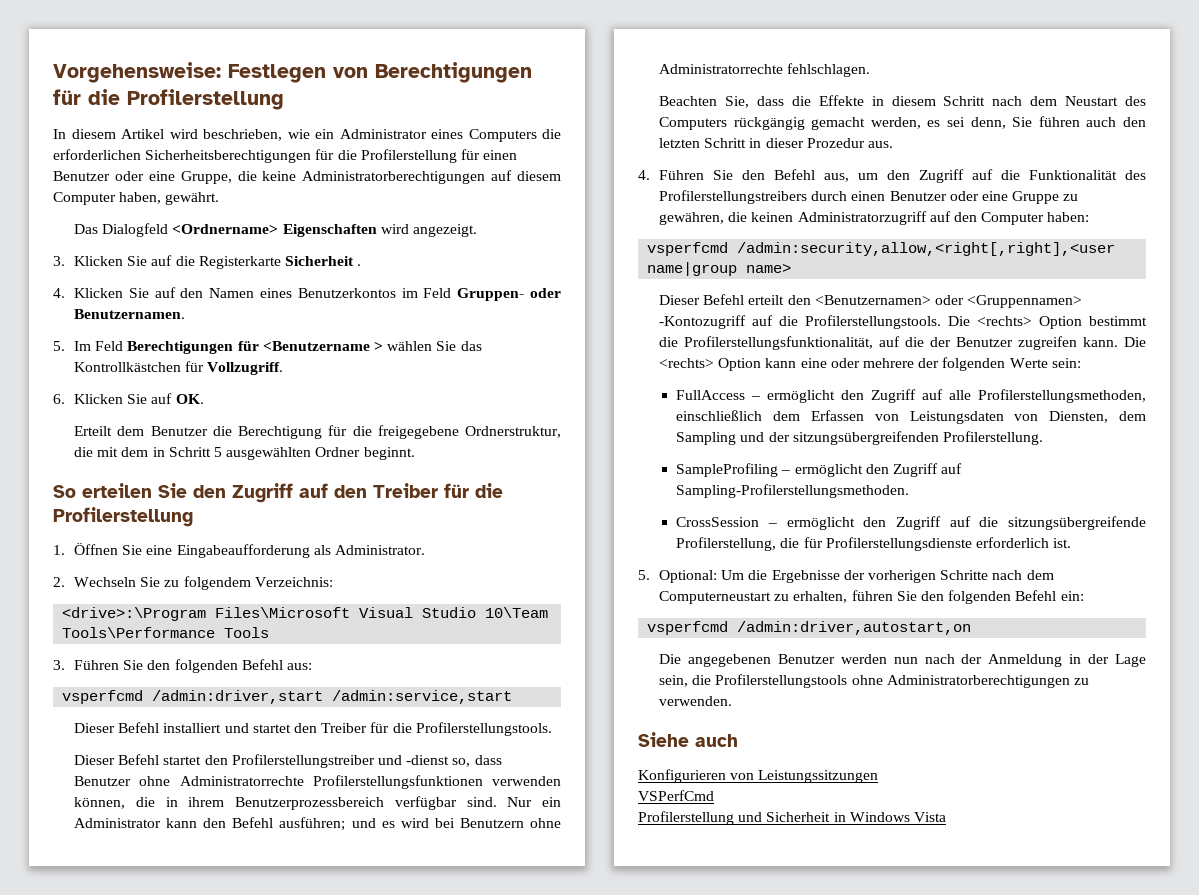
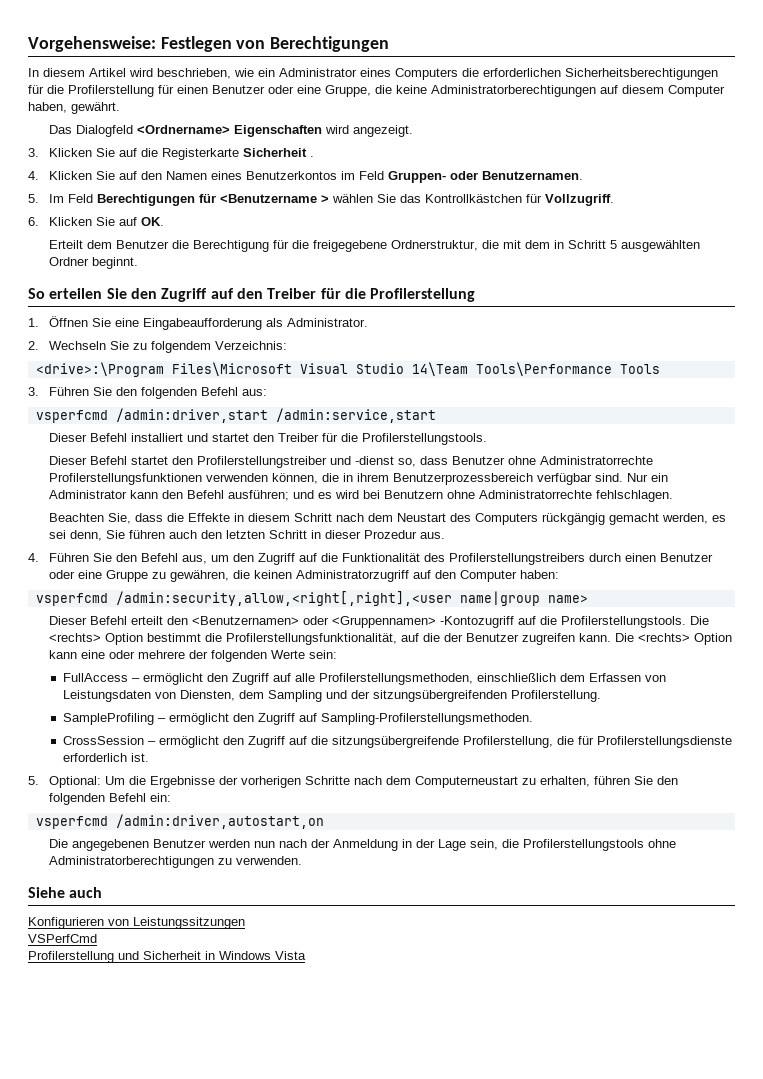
[53,89,284,110] für die Profilerstellung -> (390, 44) none
[485,607,549,618] 10\Team -> [411,362,468,376] 14\Team

